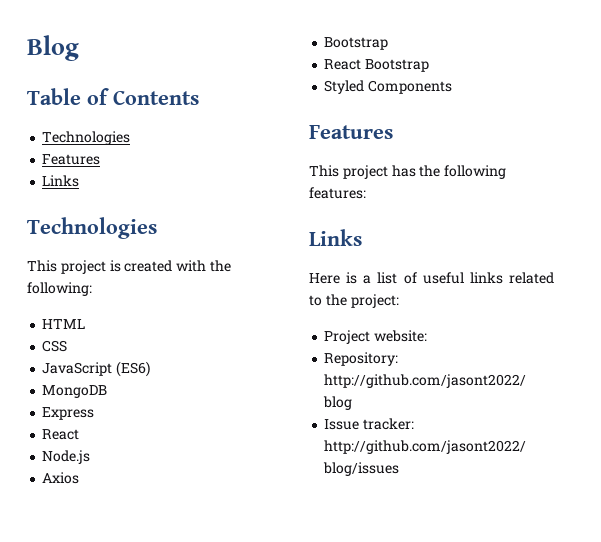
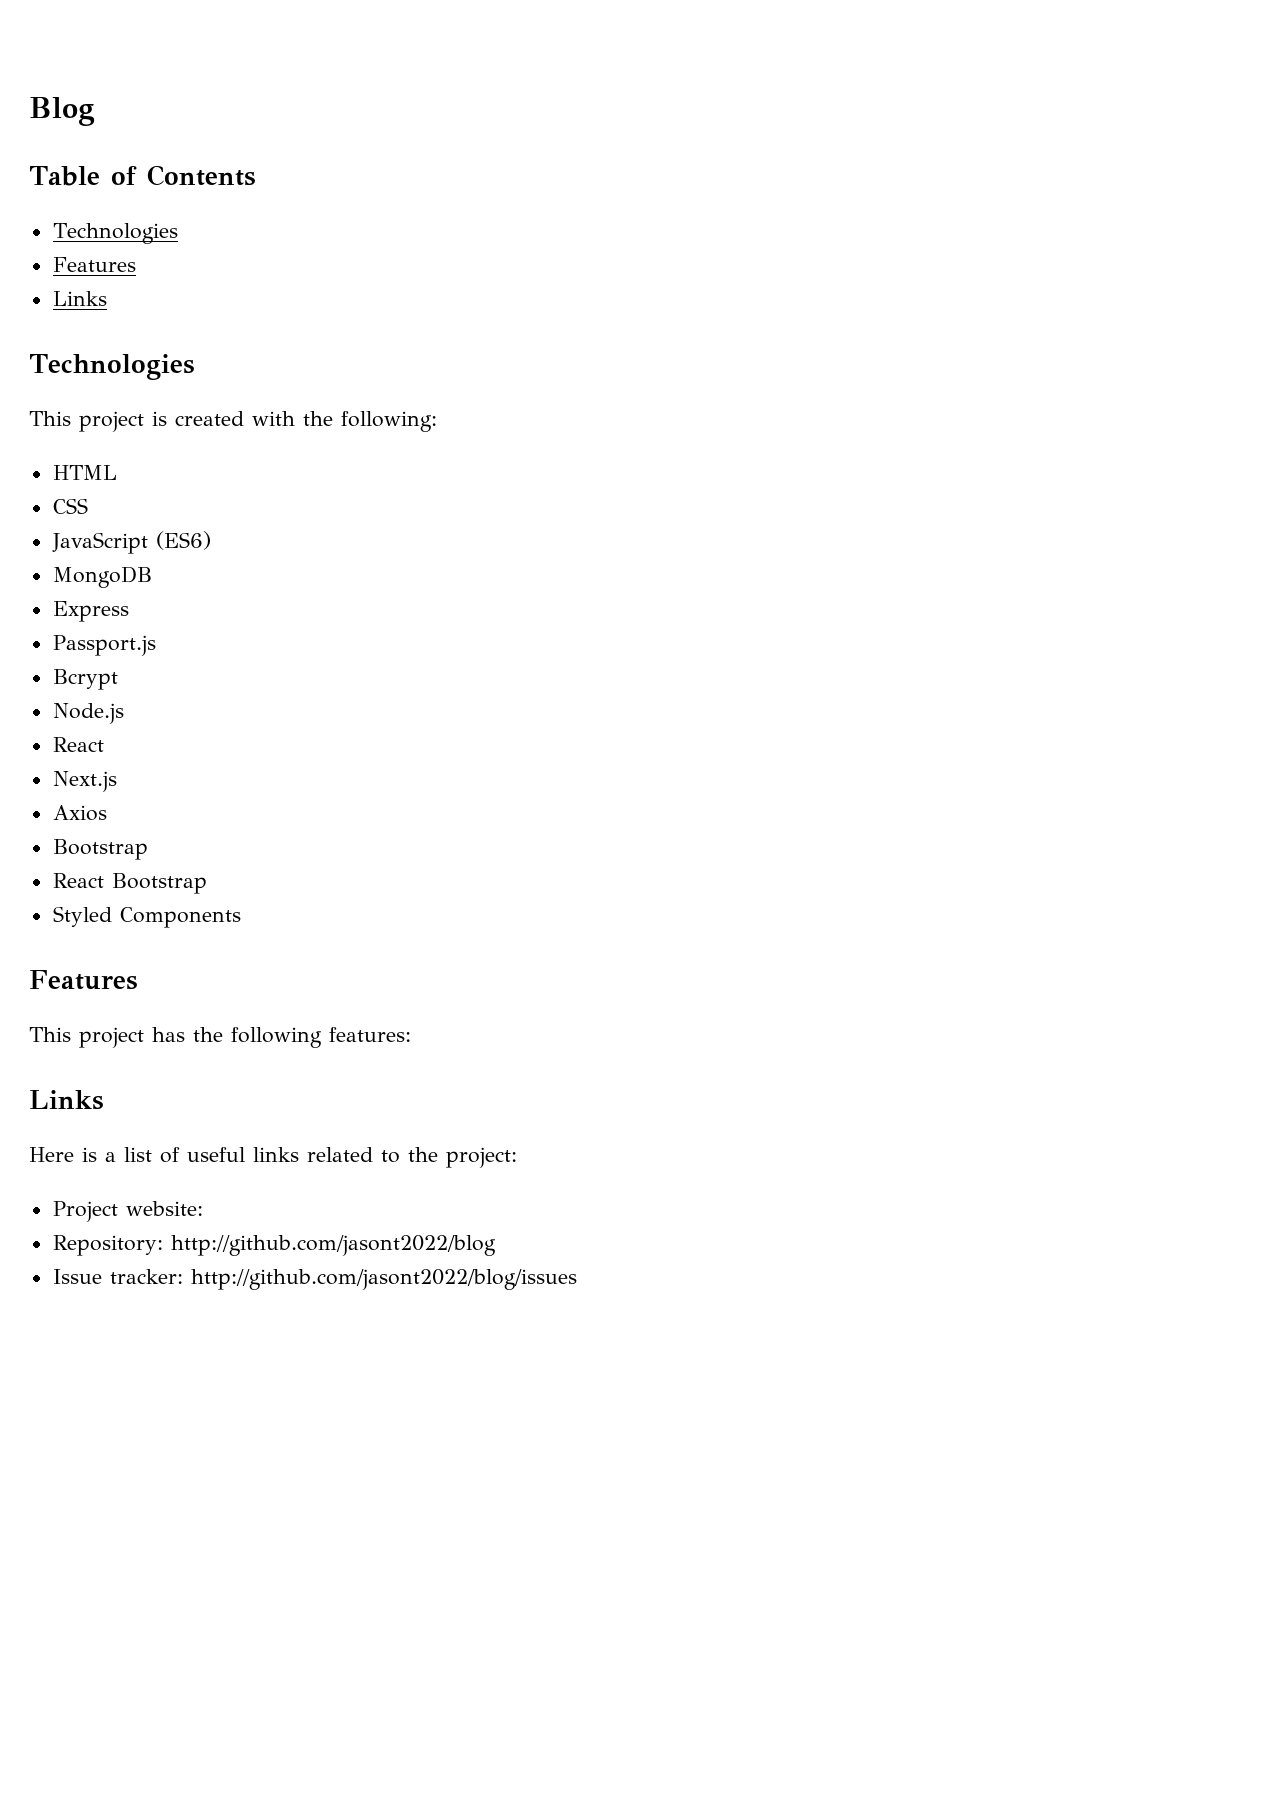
(95, 413) none -> [52,635,156,656] [52,669,118,690] [52,703,124,724] // Passport.js // Bcrypt // Node.js
[42,450,91,464] Node.js -> [52,771,117,792] Next.js

